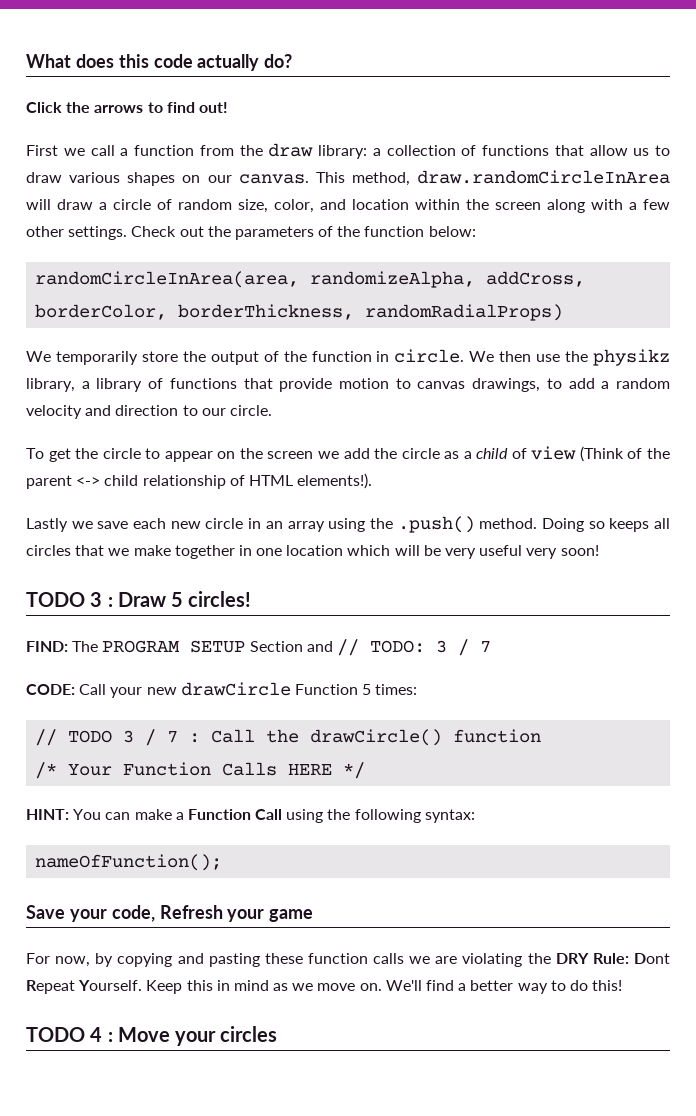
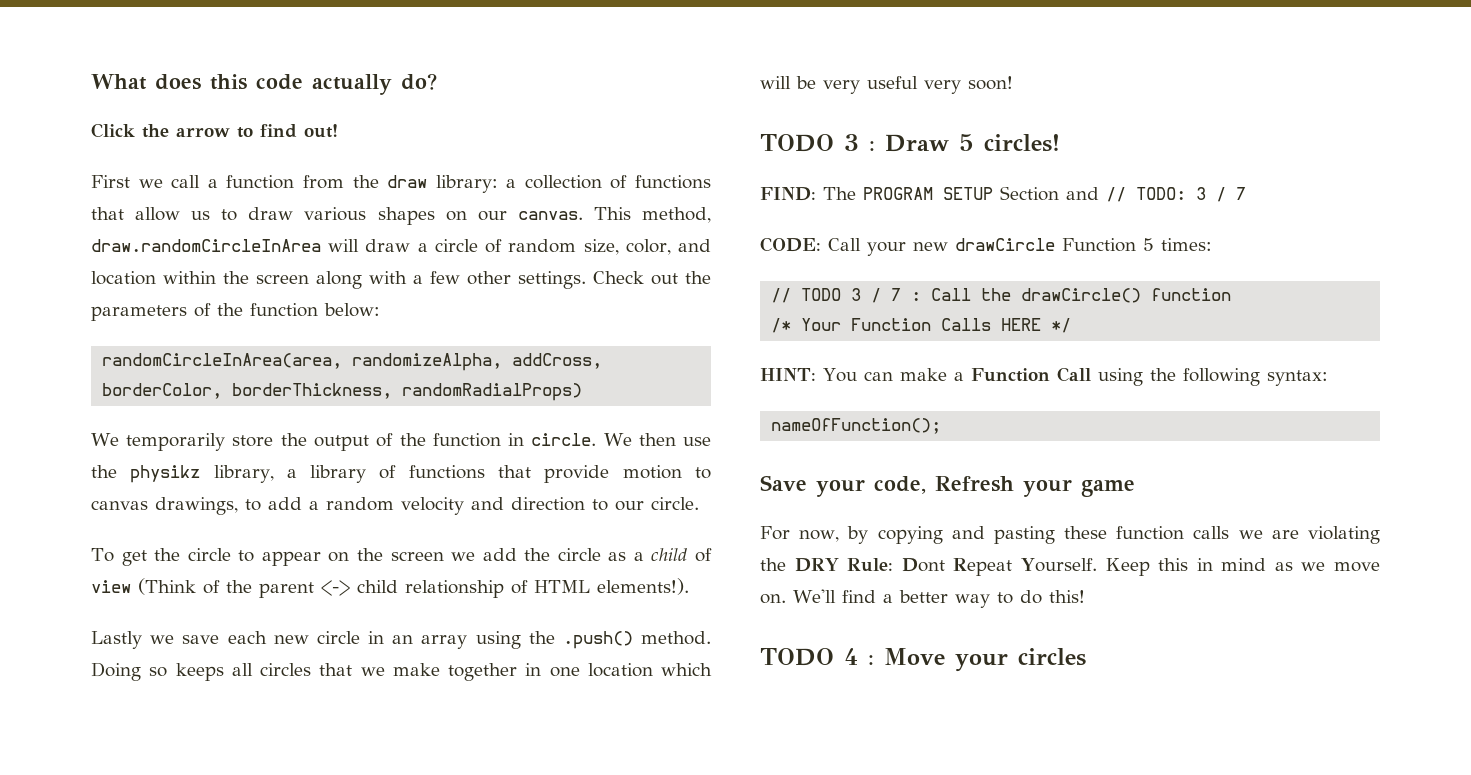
[94,105,144,113] arrows -> [176,127,230,137] arrow

